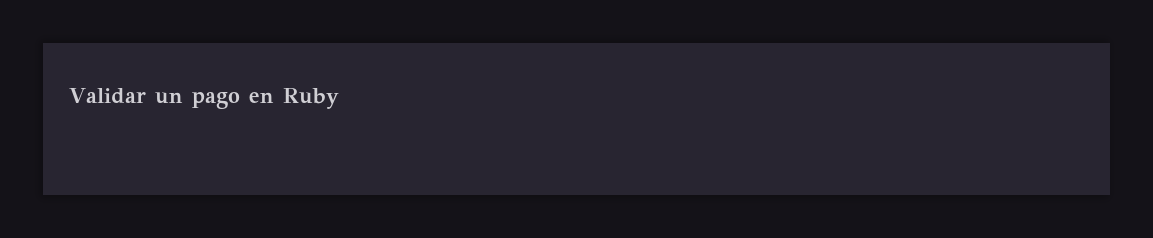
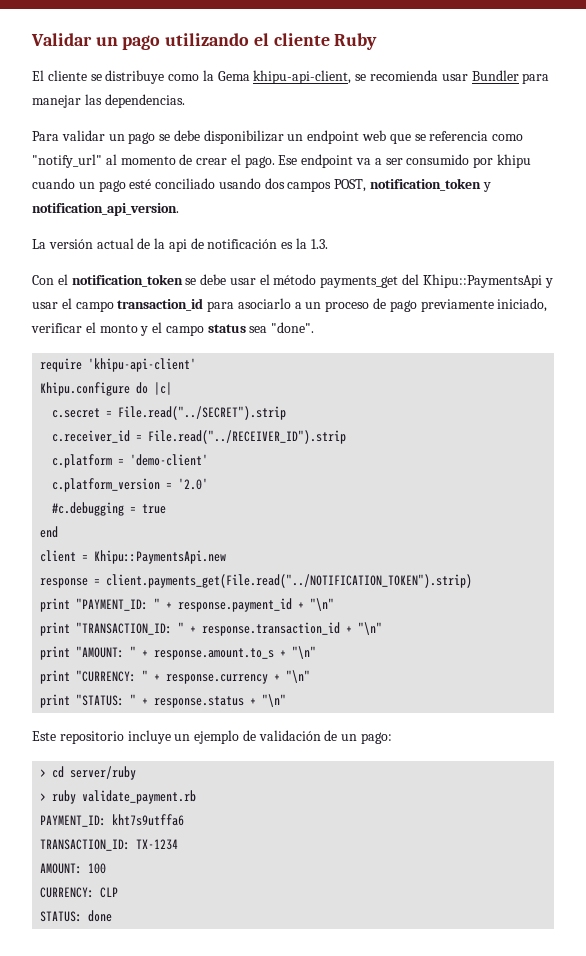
[248,88,339,109] en Ruby -> [165,33,378,50] [32,70,550,84] [32,94,185,108] [32,130,524,144] [32,154,531,168] [32,178,491,192] [32,203,179,216] [32,238,328,252] [32,274,553,288] [32,298,548,312] [31,322,315,336] [40,358,197,372] [40,382,173,396] [52,406,287,420] [52,430,347,444] [52,454,209,468] [52,478,209,492] [52,502,167,516] [40,526,59,538] [40,550,227,564] [40,574,473,588] [40,598,335,612] [40,622,383,636] [40,646,317,660] [40,670,311,684] [40,694,287,708] [32,730,393,744] [40,766,137,780] [40,790,197,804] [40,814,185,827] [40,839,179,851] [40,863,107,874] [40,887,119,898] [40,910,113,922] utilizando el cliente Ruby // El cliente se distribuye como la Gema khipu-api-client, se recomienda usar Bundler para manejar las dependencias. // Para validar un pago se debe disponibilizar un endpoint web que se referencia como "notify_url" al momento de crear el pago. Ese endpoint va a ser consumido por khipu cuando un pago esté conciliado usando dos campos POST, notification_token y notification_api_version. // La versión actual de la api de notificación es la 1.3. // Con el notification_token se debe usar el método payments_get del Khipu::PaymentsApi y usar el campo transaction_id para asociarlo a un proceso de pago previamente iniciado, verificar el monto y el campo status sea "done". // require 'khipu-api-client' // Khipu.configure do |c| // c.secret = File.read("../SECRET").strip // c.receiver_id = File.read("../RECEIVER_ID").strip // c.platform = 'demo-client' // c.platform_version = '2.0' // #c.debugging = true // end // client = Khipu::PaymentsApi.new // response = client.payments_get(File.read("../NOTIFICATION_TOKEN").strip) // print "PAYMENT_ID: " + response.payment_id + "\n" // print "TRANSACTION_ID: " + response.transaction_id + "\n" // print "AMOUNT: " + response.amount.to_s + "\n" // print "CURRENCY: " + response.currency + "\n" // print "STATUS: " + response.status + "\n" // Este repositorio incluye un ejemplo de validación de un pago: // > cd server/ruby // > ruby validate_payment.rb // PAYMENT_ID: kht7s9utffa6 // TRANSACTION_ID: TX-1234 // AMOUNT: 100 // CURRENCY: CLP // STATUS: done

